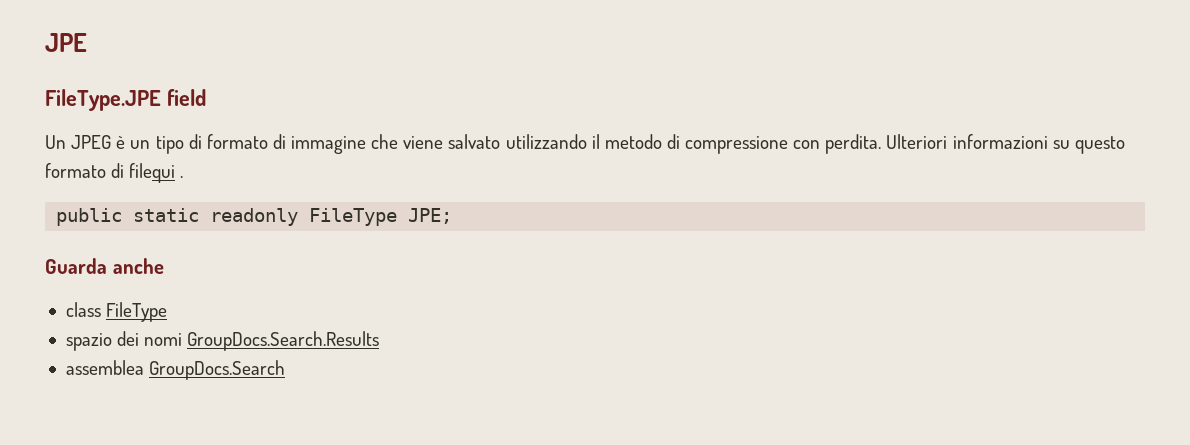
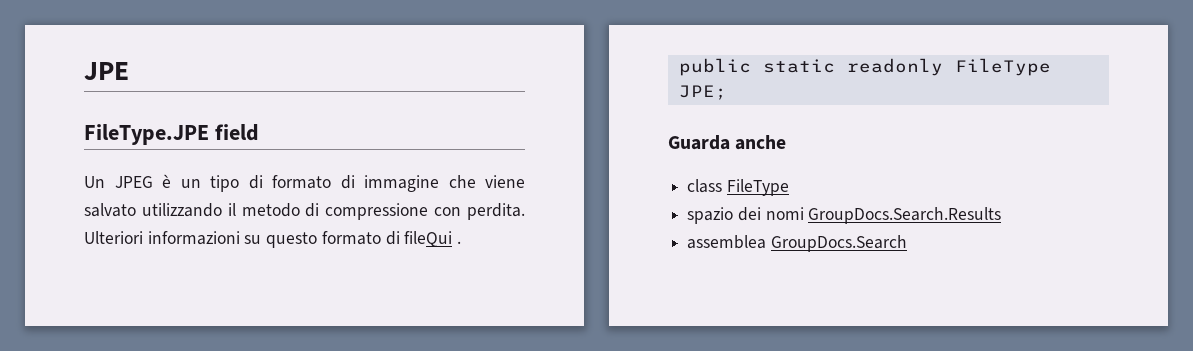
[129,163,176,183] filequi -> [404,231,453,247] fileQui

